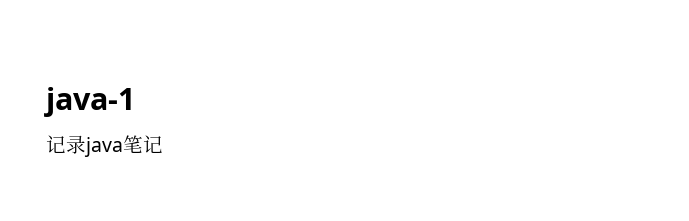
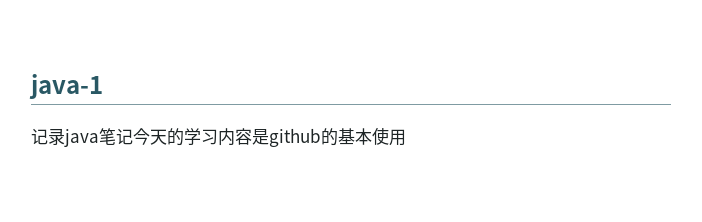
(163, 144) none -> [133,127,406,147] 今天的学习内容是github的基本使用

